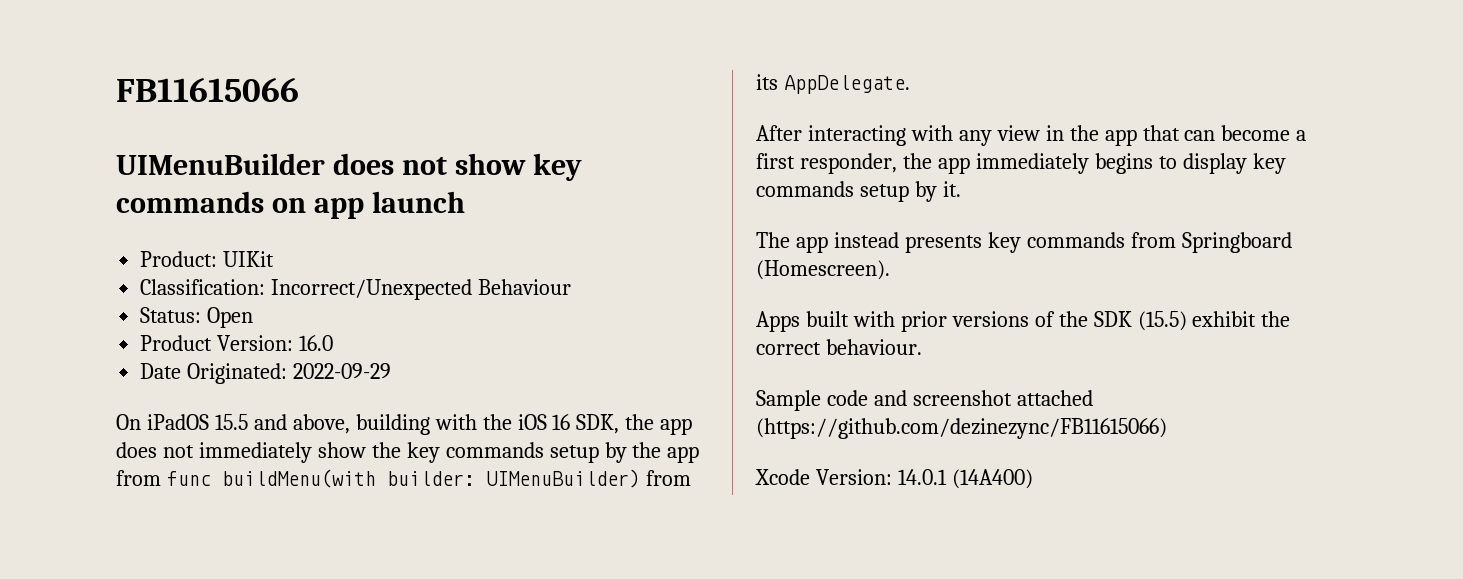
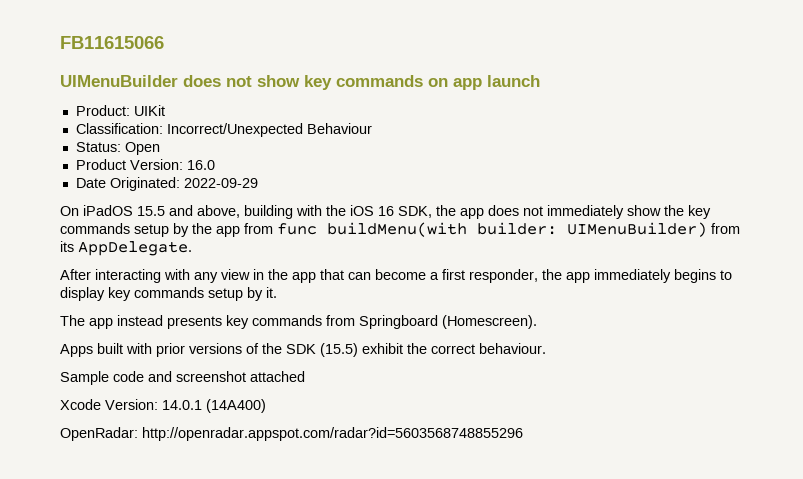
[756,418,1167,439] (https://github.com/dezinezync/FB11615066) -> (305, 376) none
(1033, 479) none -> [60,427,523,441] // OpenRadar: http://openradar.appspot.com/radar?id=5603568748855296

